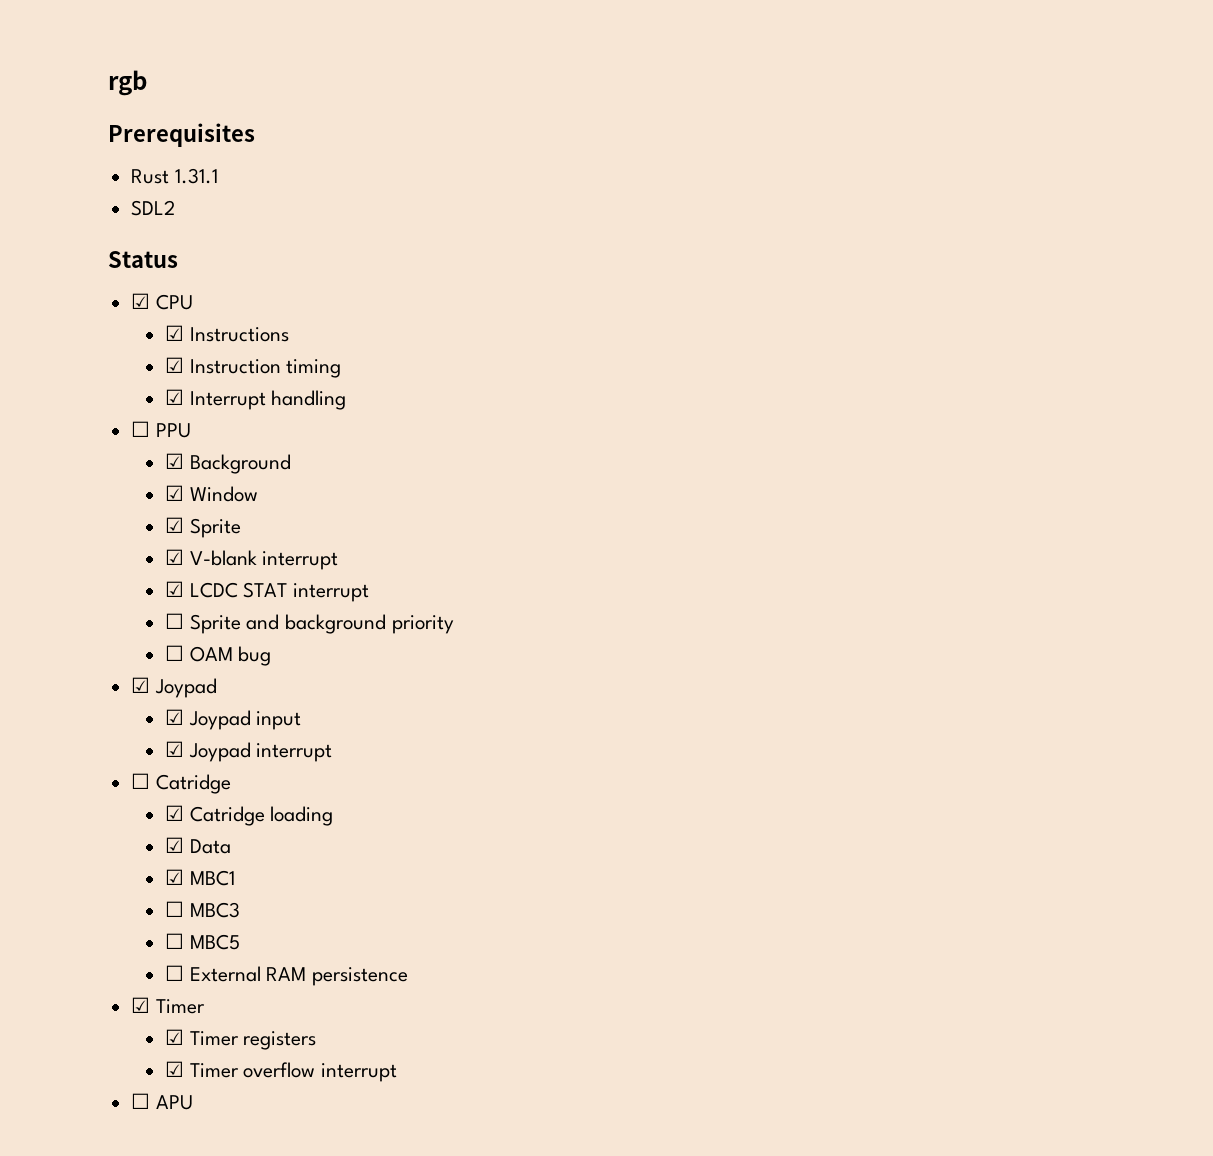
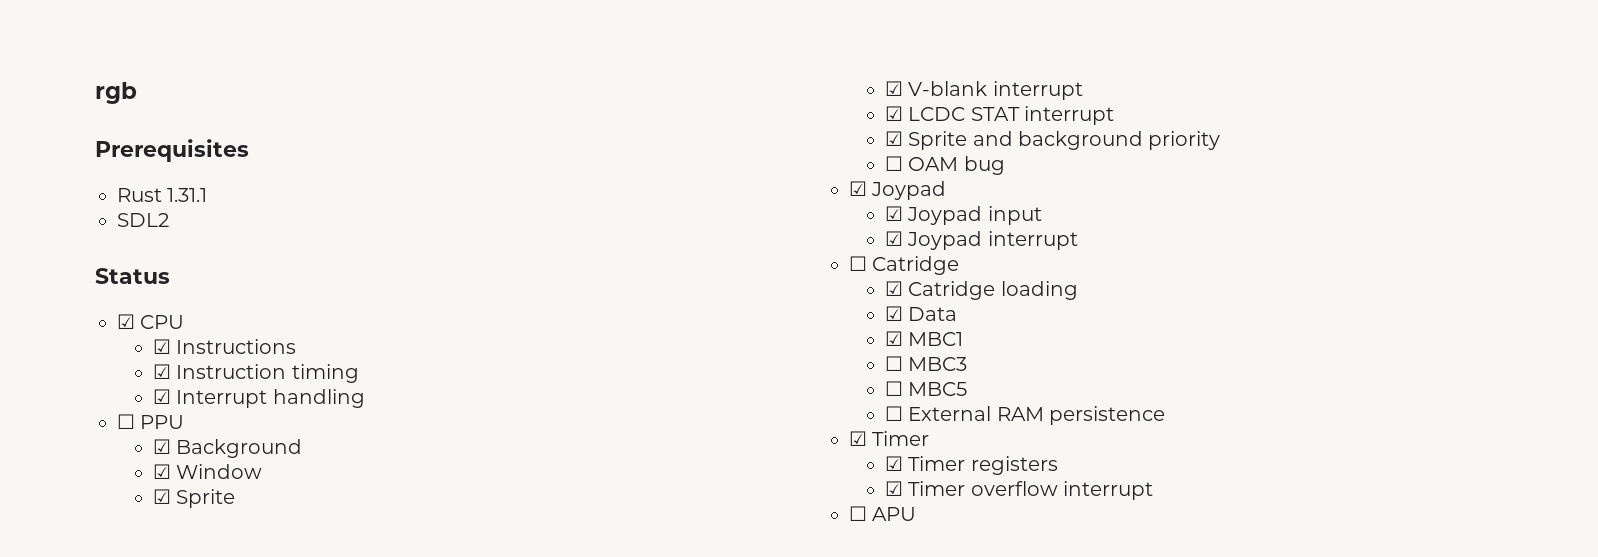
[164,613,184,629] ☐ -> [884,131,903,146] ☑

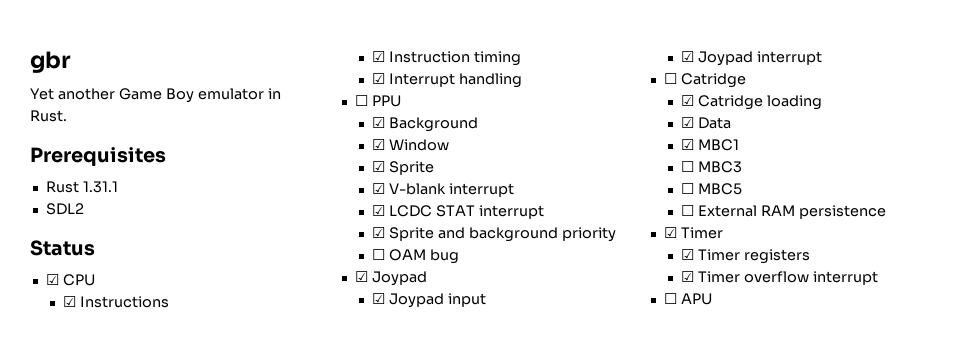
[95,82,137,104] rgb -> [30,51,71,73] [30,88,281,103] [30,110,67,122] gbr // Yet another Game Boy emulator in Rust.

